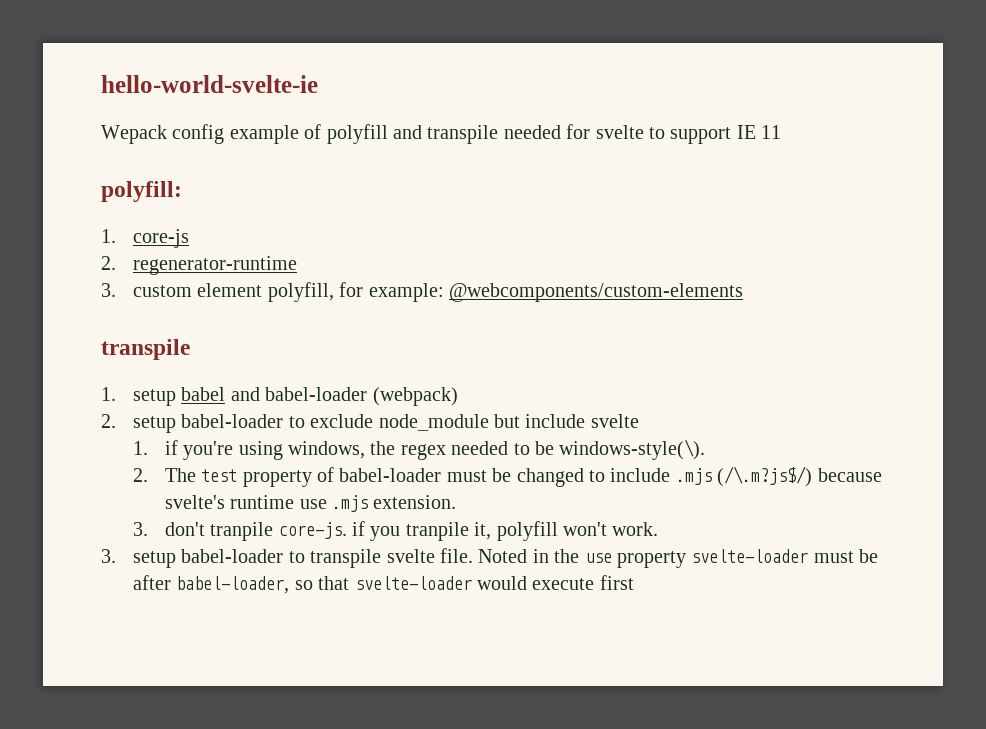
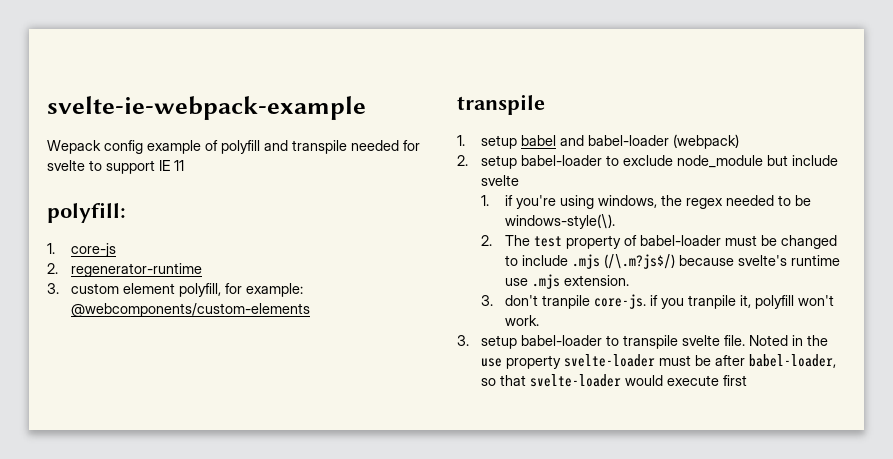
[101,75,318,93] hello-world-svelte-ie -> [47,96,366,120] svelte-ie-webpack-example

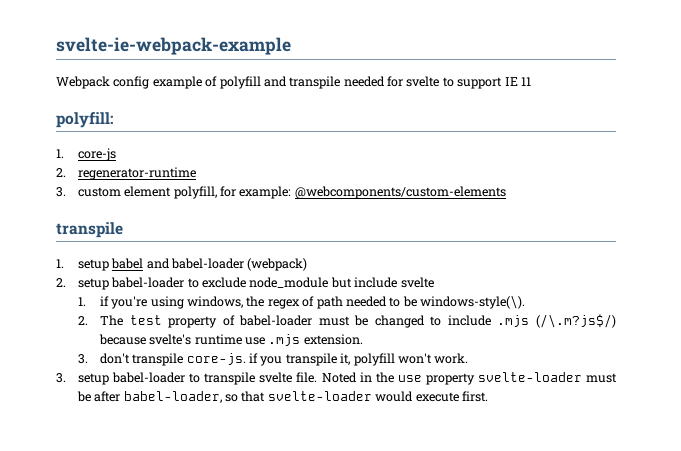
[47,140,101,154] Wepack -> [56,76,110,89] Webpack
(724, 203) none -> [302,296,343,309] of path
[542,295,591,309] tranpile -> [132,353,184,366] transpile
[688,295,737,309] tranpile -> [285,353,337,366] transpile
[723,375,748,386] first -> [461,391,488,402] first.

